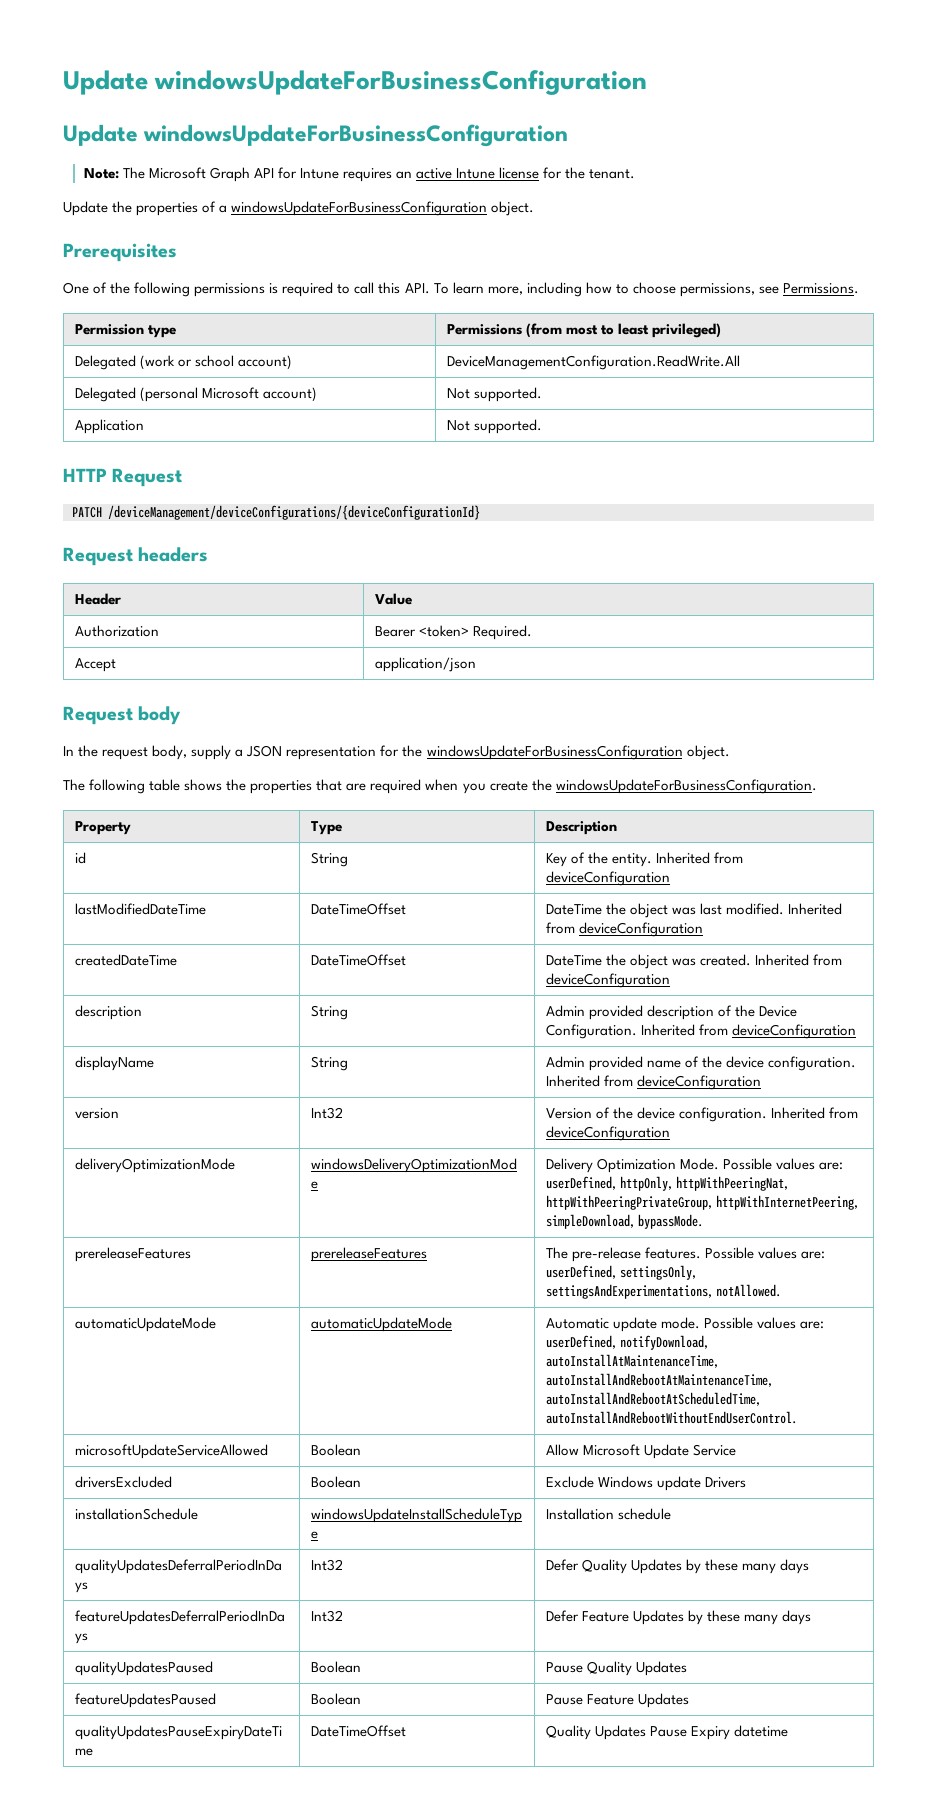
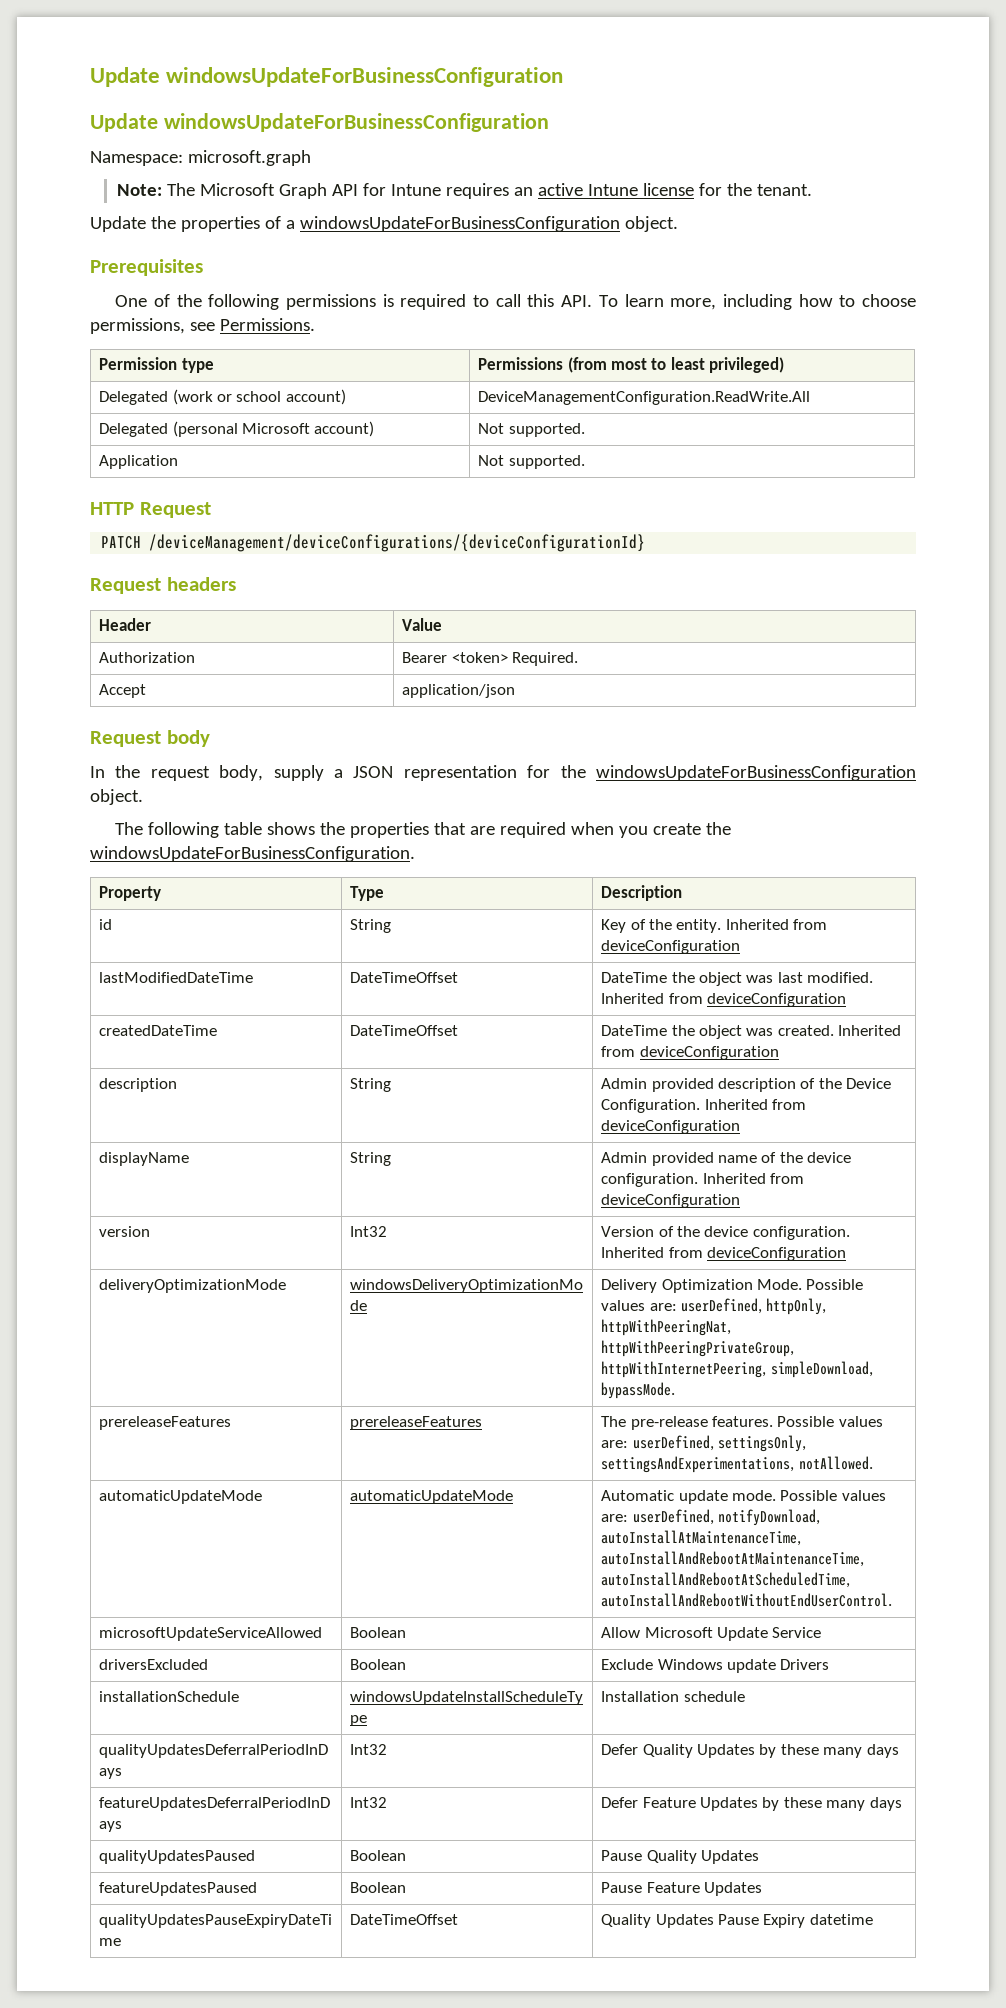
(569, 135) none -> [90,150,311,166] // Namespace: microsoft.graph

